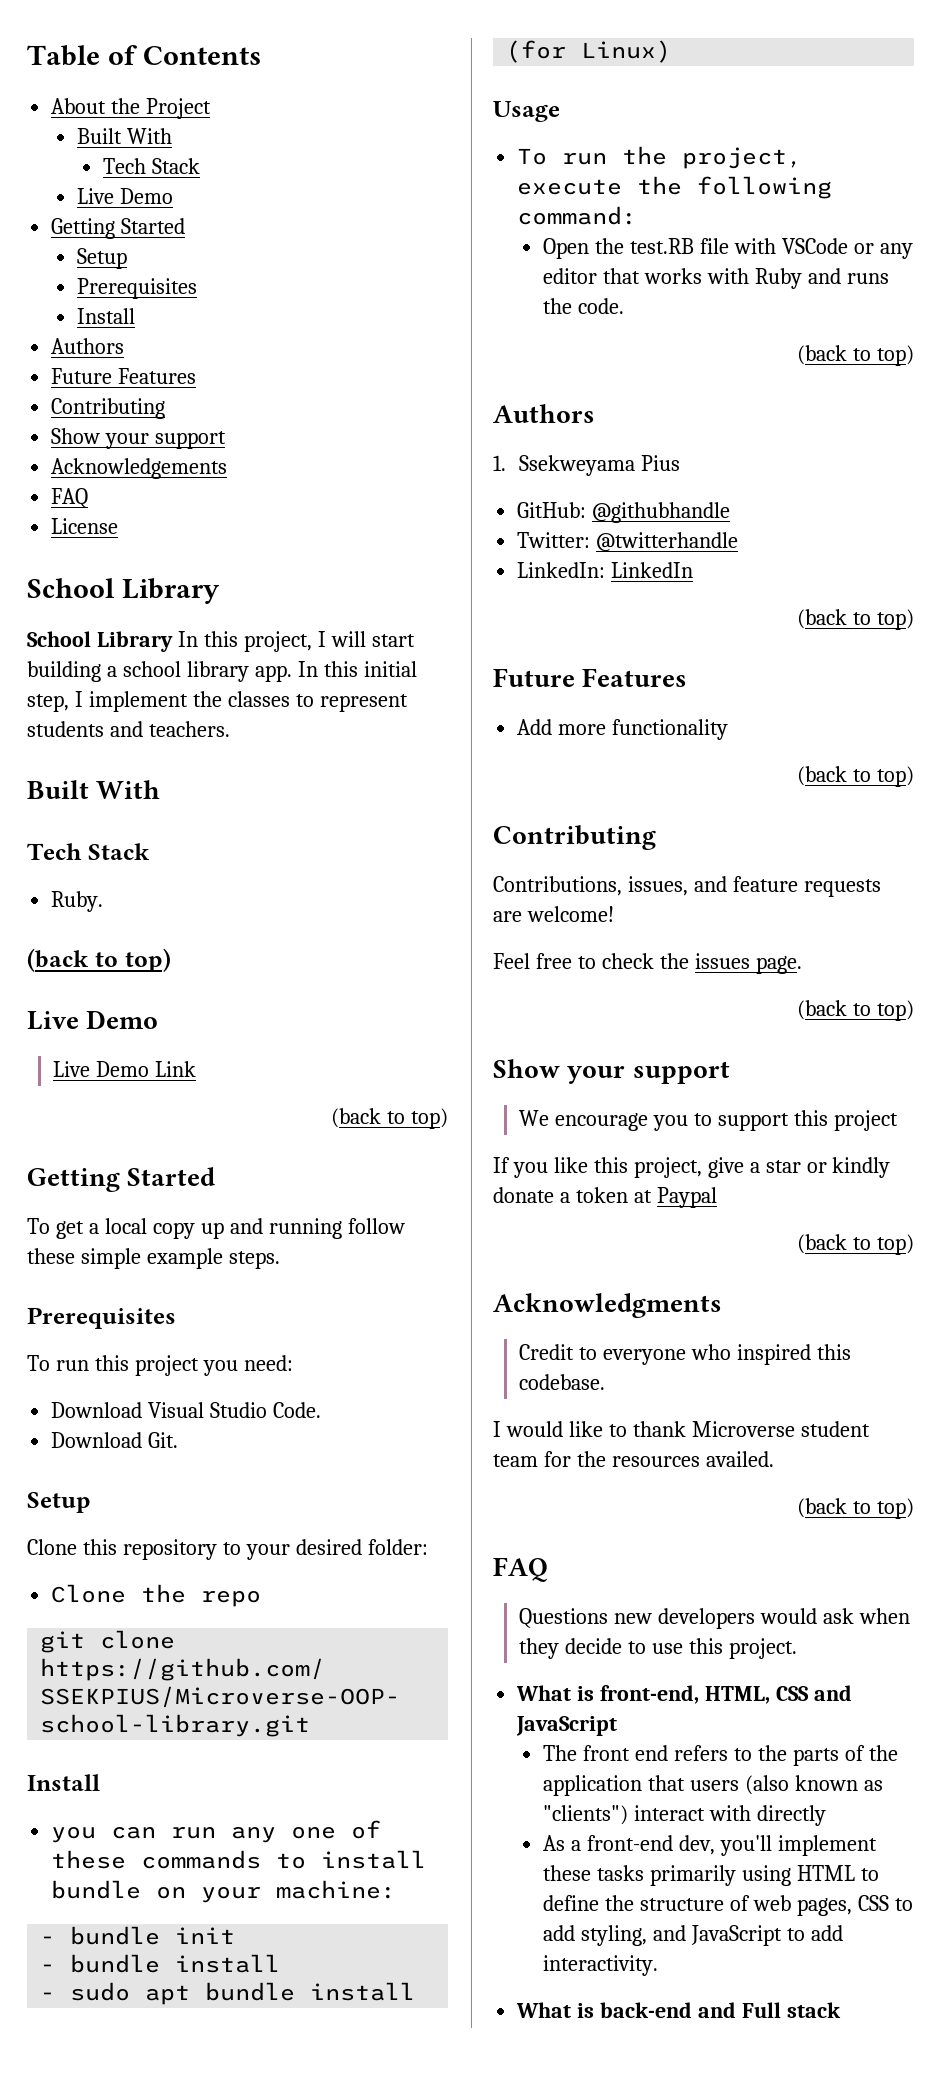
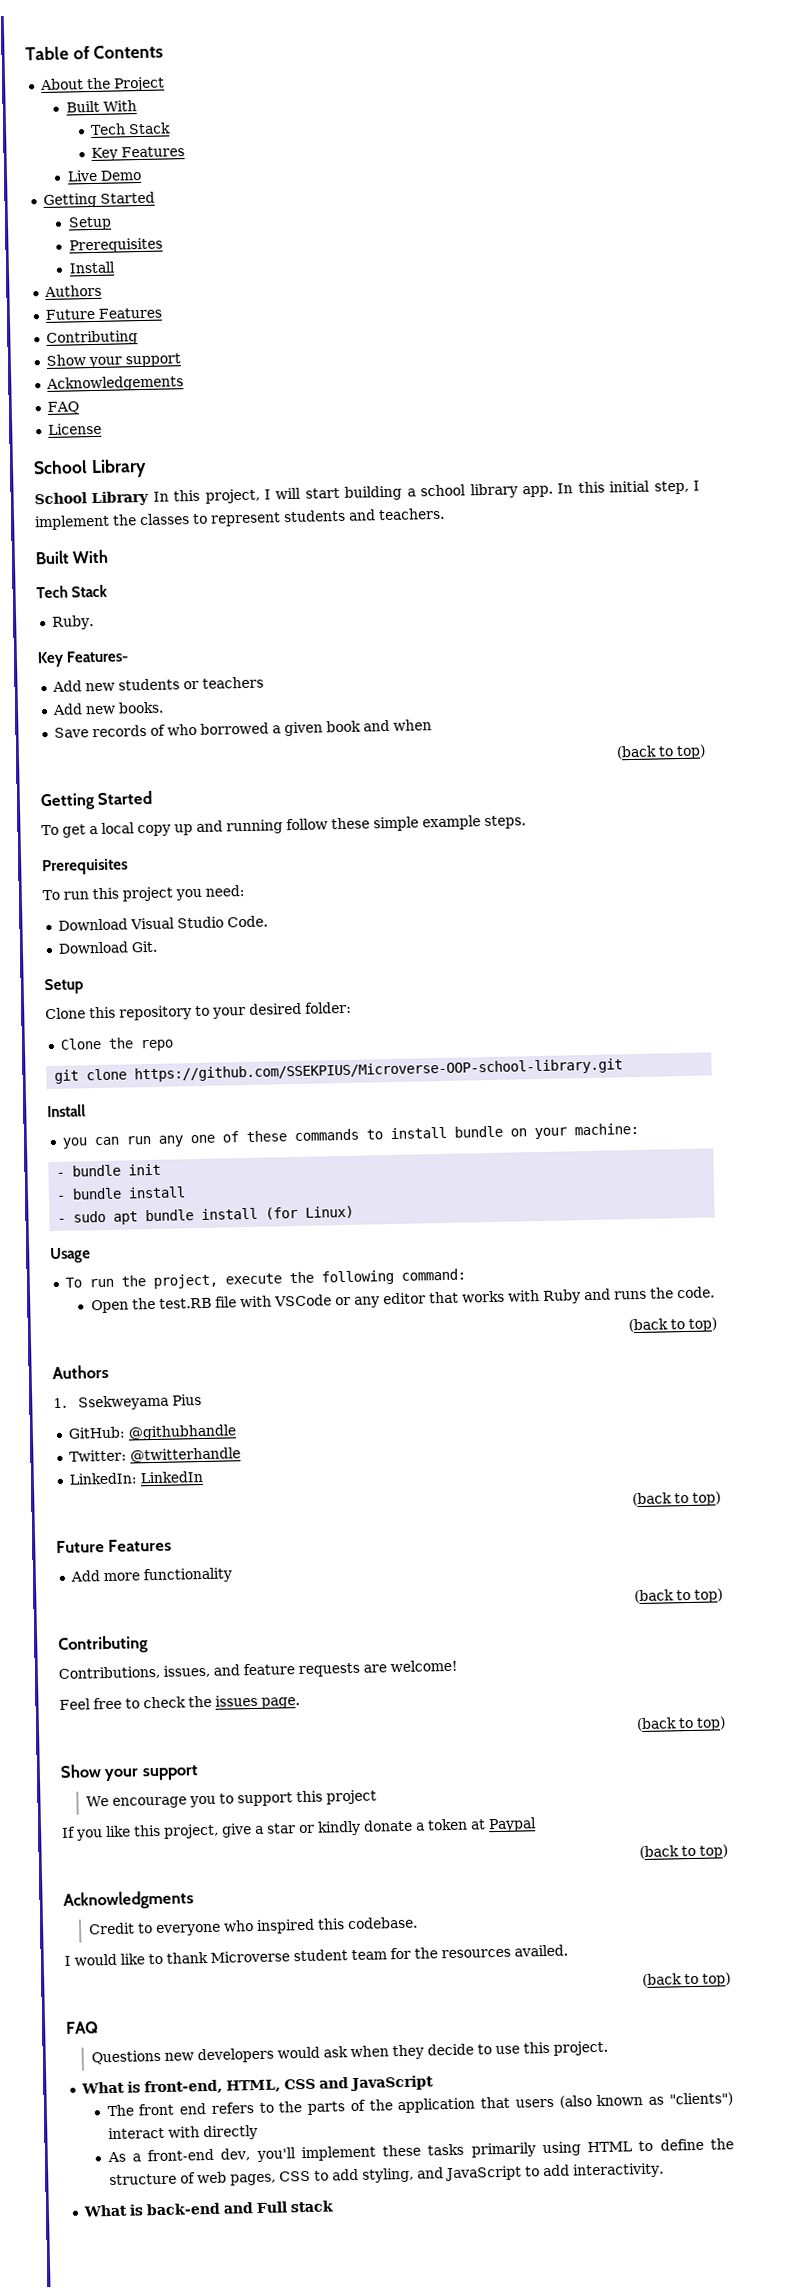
(200, 166) none -> [91,146,186,161] // Key Features
[27,948,171,972] [27,1010,159,1030] [52,1061,196,1077] (back to top) // Live Demo // Live Demo Link -> [37,650,130,668] [51,676,264,692] [51,701,164,715] [53,719,432,738] Key Features- // Add new students or teachers // Add new books. // Save records of who borrowed a given book and when

